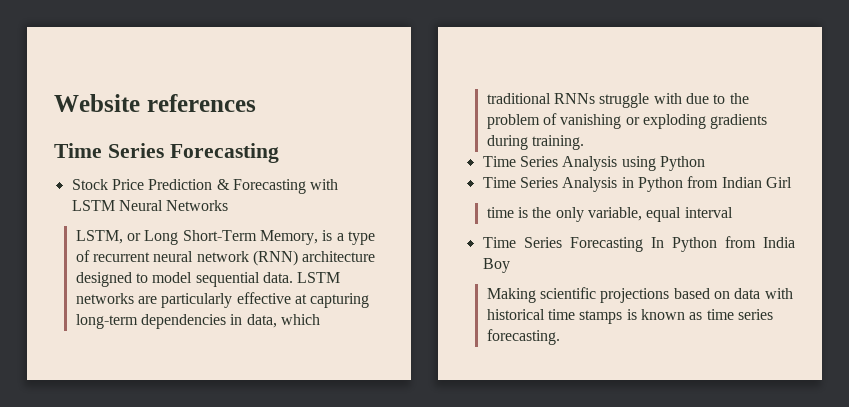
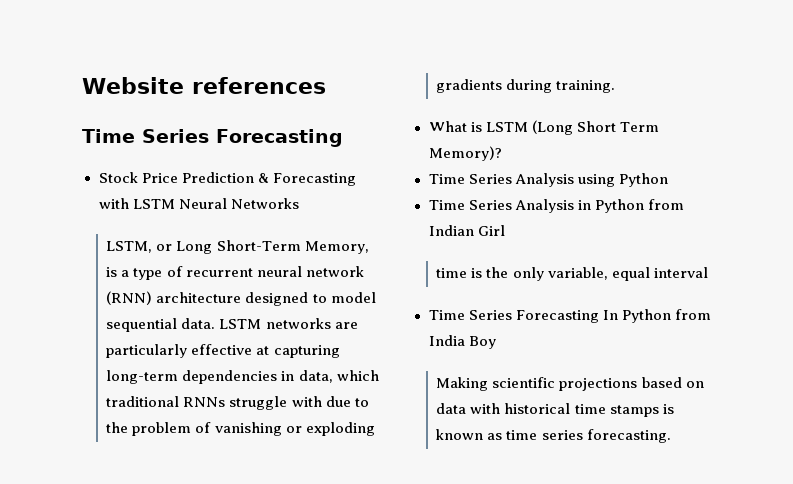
(585, 142) none -> [428,120,659,135] [428,146,502,161] // What is LSTM (Long Short Term Memory)?

